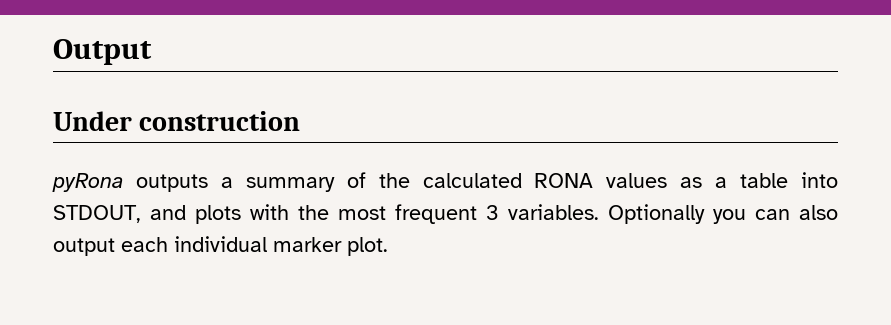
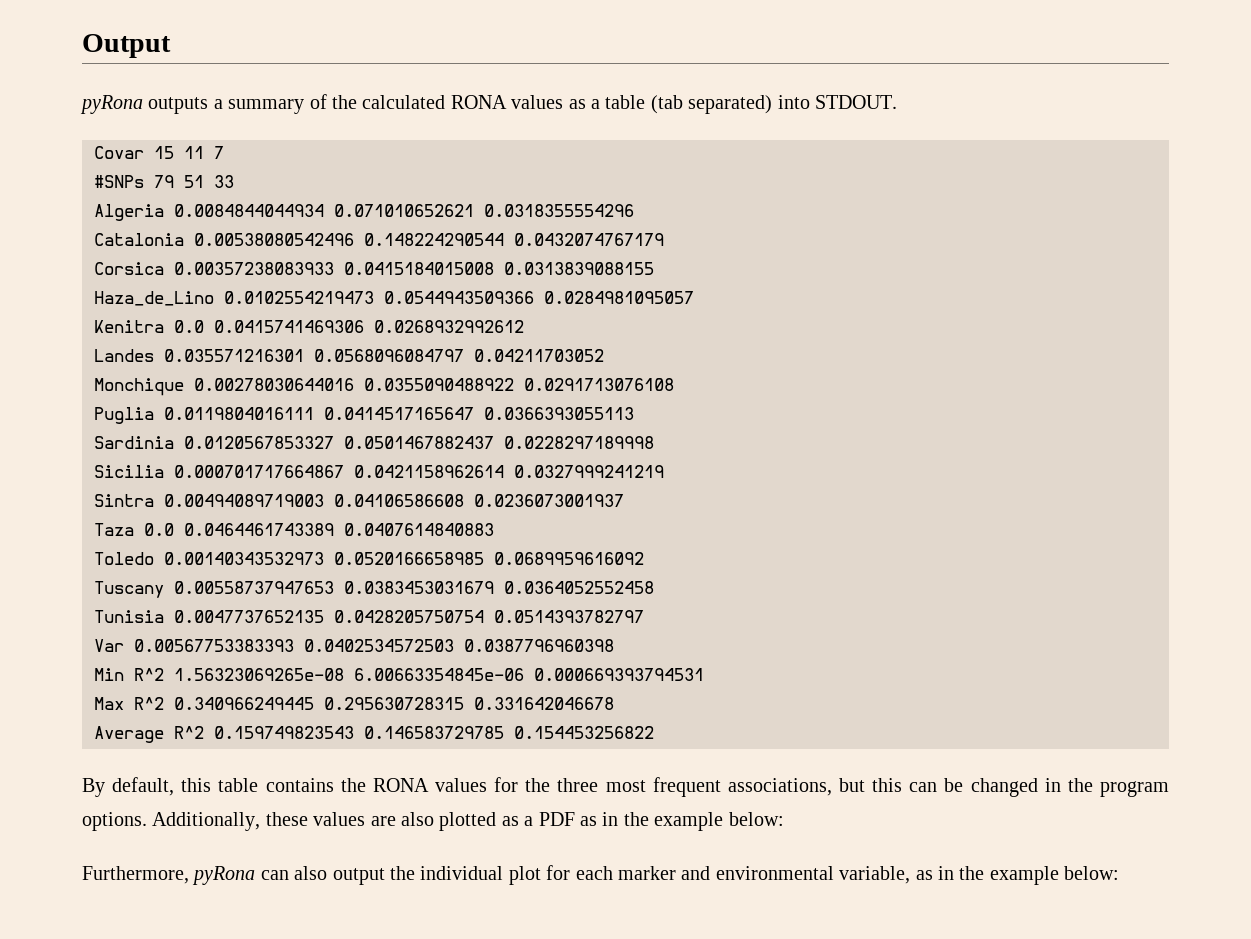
[53,111,301,131] // Under construction -> (171, 46) none
[800,172,838,188] [53,204,838,224] [53,236,388,256] into STDOUT, and plots with the most frequent 3 variables. Optionally you can also output each individual marker plot. -> [650,95,897,114] [94,146,224,159] [94,175,234,188] [94,204,634,221] [94,233,664,246] [94,262,654,275] [94,291,694,306] [94,320,524,333] [94,349,604,362] [94,378,674,396] [94,407,634,424] [94,436,654,449] [94,465,664,478] [94,494,624,507] [94,523,494,536] [94,552,644,565] [94,581,654,598] [94,610,644,623] [94,639,614,652] [94,668,704,681] [94,697,614,710] [94,726,654,743] [82,777,1169,797] [82,812,784,831] [82,865,1120,885] (tab separated) into STDOUT. // Covar 15 11 7 // #SNPs 79 51 33 // Algeria 0.0084844044934 0.071010652621 0.0318355554296 // Catalonia 0.00538080542496 0.148224290544 0.0432074767179 // Corsica 0.00357238083933 0.0415184015008 0.0313839088155 // Haza_de_Lino 0.0102554219473 0.0544943509366 0.0284981095057 // Kenitra 0.0 0.0415741469306 0.0268932992612 // Landes 0.035571216301 0.0568096084797 0.04211703052 // Monchique 0.00278030644016 0.0355090488922 0.0291713076108 // Puglia 0.0119804016111 0.0414517165647 0.0366393055113 // Sardinia 0.0120567853327 0.0501467882437 0.0228297189998 // Sicilia 0.000701717664867 0.0421158962614 0.0327999241219 // Sintra 0.00494089719003 0.04106586608 0.0236073001937 // Taza 0.0 0.0464461743389 0.0407614840883 // Toledo 0.00140343532973 0.0520166658985 0.0689959616092 // Tuscany 0.00558737947653 0.0383453031679 0.0364052552458 // Tunisia 0.0047737652135 0.0428205750754 0.0514393782797 // Var 0.00567753383393 0.0402534572503 0.0387796960398 // Min R^2 1.56323069265e-08 6.00663354845e-06 0.000669393794531 // Max R^2 0.340966249445 0.295630728315 0.331642046678 // Average R^2 0.159749823543 0.146583729785 0.154453256822 // By default, this table contains the RONA values for the three most frequent associations, but this can be changed in the program options. Additionally, these values are also plotted as a PDF as in the example below: // Furthermore, pyRona can also output the individual plot for each marker and environmental variable, as in the example below:

